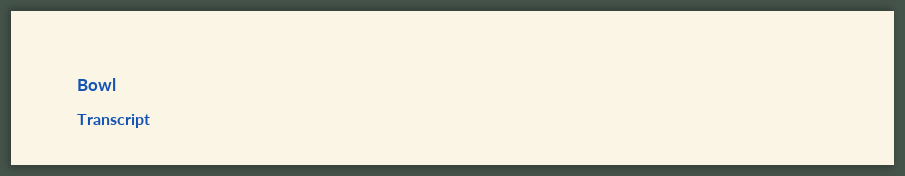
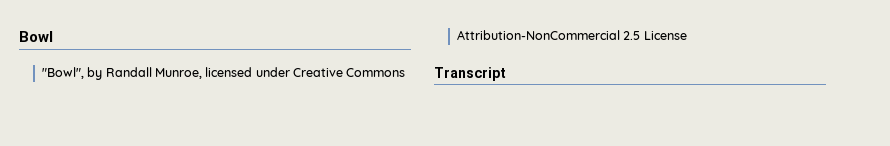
(116, 84) none -> [41,67,406,80] [456,30,687,40] // "Bowl", by Randall Munroe, licensed under Creative Commons Attribution-NonCommercial 2.5 License

